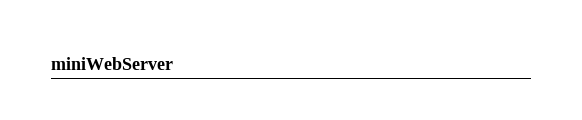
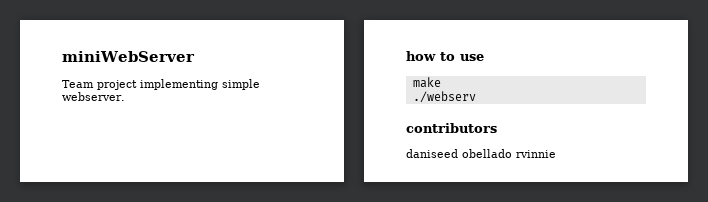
(173, 63) none -> [62,79,260,90] [62,92,125,101] [406,51,484,61] [412,77,441,88] [412,91,476,103] [406,123,497,133] [406,149,556,158] // Team project implementing simple webserver. // how to use // make // ./webserv // contributors // daniseed obellado rvinnie

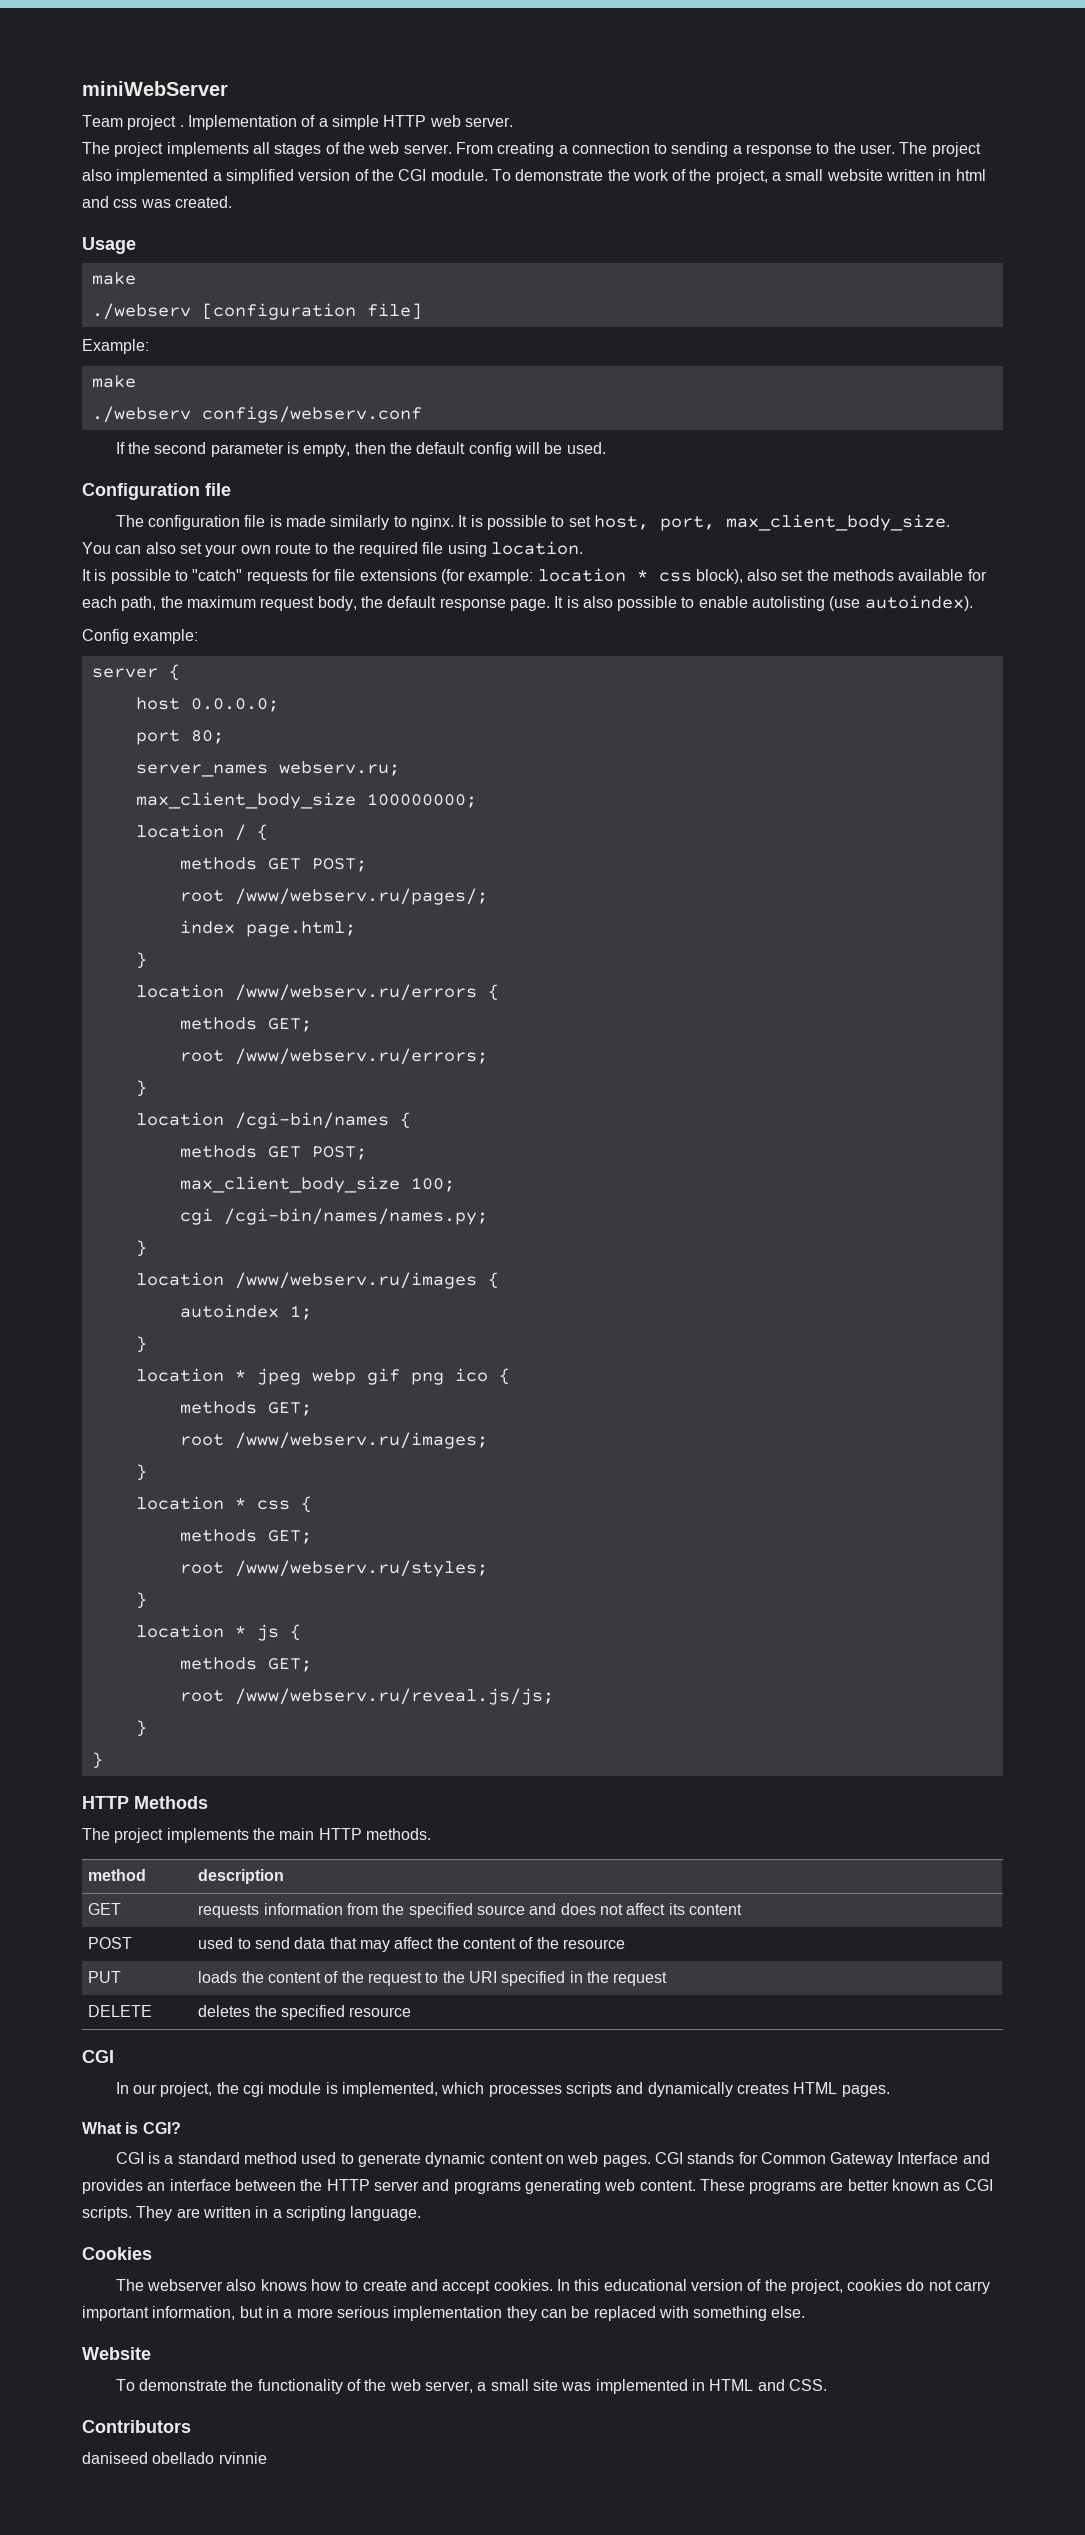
[140,79,260,90] [62,92,125,101] [406,51,484,61] [412,77,441,88] [412,91,476,103] [406,123,497,133] implementing simple webserver. // how to use // make // ./webserv // contributors -> [179,115,513,130] [82,142,981,157] [82,169,986,184] [82,196,232,208] [82,237,136,254] [91,272,136,285] [91,303,422,320] [82,339,149,354] [91,375,136,388] [91,406,422,423] [115,442,606,457] [82,483,231,500] [115,514,950,531] [82,541,583,557] [82,568,987,584] [82,595,973,611] [82,629,199,644] [91,664,180,681] [135,697,279,712] [135,730,224,745] [135,761,400,777] [135,792,477,809] [135,824,268,841] [179,857,367,872] [179,888,488,905] [179,920,356,937] [135,952,147,969] [135,984,499,1001] [179,1017,312,1032] [179,1048,488,1065] [135,1080,147,1097] [135,1112,411,1129] [179,1145,367,1160] [179,1176,455,1193] [179,1208,488,1225] [135,1240,147,1257] [135,1272,499,1289] [179,1304,312,1320] [135,1336,147,1353] [135,1368,510,1385] [179,1401,312,1416] [179,1432,488,1449] [135,1464,147,1481] [135,1496,312,1513] [179,1529,312,1544] [179,1560,488,1577] [135,1592,147,1609] [135,1624,301,1641] [179,1657,312,1672] [179,1688,554,1705] [135,1720,147,1737] [91,1752,103,1769] [82,1796,208,1809] [82,1828,431,1843] [88,1869,147,1881] [198,1869,285,1884] [88,1903,122,1915] [198,1903,742,1918] [88,1937,133,1949] [198,1937,625,1952] [88,1971,122,1983] [198,1971,668,1986] [88,2005,153,2017] [198,2005,412,2020] [82,2050,114,2063] [115,2082,890,2097] [82,2122,181,2134] [115,2152,990,2167] [82,2179,993,2194] [82,2206,422,2221] [82,2247,152,2260] [115,2279,991,2294] [82,2306,806,2321] [82,2347,151,2360] [115,2379,827,2394] [82,2420,191,2433] . Implementation of a simple HTTP web server. // The project implements all stages of the web server. From creating a connection to sending a response to the user. The project also implemented a simplified version of the CGI module. To demonstrate the work of the project, a small website written in html and css was created. // Usage // make // ./webserv [configuration file] // Example: // make // ./webserv configs/webserv.conf // If the second parameter is empty, then the default config will be used. // Configuration file // The configuration file is made similarly to nginx. It is possible to set host, port, max_client_body_size. // You can also set your own route to the required file using location. // It is possible to "catch" requests for file extensions (for example: location * css block), also set the methods available for each path, the maximum request body, the default response page. It is also possible to enable autolisting (use autoindex). // Config example: // server { // host 0.0.0.0; // port 80; // server_names webserv.ru; // max_client_body_size 100000000; // location / { // methods GET POST; // root /www/webserv.ru/pages/; // index page.html; // } // location /www/webserv.ru/errors { // methods GET; // root /www/webserv.ru/errors; // } // location /cgi-bin/names { // methods GET POST; // max_client_body_size 100; // cgi /cgi-bin/names/names.py; // } // location /www/webserv.ru/images { // autoindex 1; // } // location * jpeg webp gif png ico { // methods GET; // root /www/webserv.ru/images; // } // location * css { // methods GET; // root /www/webserv.ru/styles; // } // location * js { // methods GET; // root /www/webserv.ru/reveal.js/js; // } // } // HTTP Methods // The project implements the main HTTP methods. // method | description // GET | requests information from the specified source and does not affect its content // POST | used to send data that may affect the content of the resource // PUT | loads the content of the request to the URI specified in the request // DELETE | deletes the specified resource // CGI // In our project, the cgi module is implemented, which processes scripts and dynamically creates HTML pages. // What is CGI? // CGI is a standard method used to generate dynamic content on web pages. CGI stands for Common Gateway Interface and provides an interface between the HTTP server and programs generating web content. These programs are better known as CGI scripts. They are written in a scripting language. // Cookies // The webserver also knows how to create and accept cookies. In this educational version of the project, cookies do not carry important information, but in a more serious implementation they can be replaced with something else. // Website // To demonstrate the functionality of the web server, a small site was implemented in HTML and CSS. // Contributors

